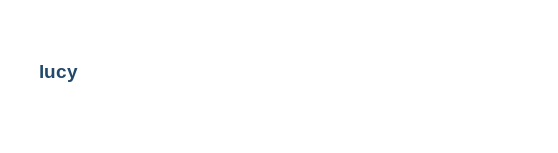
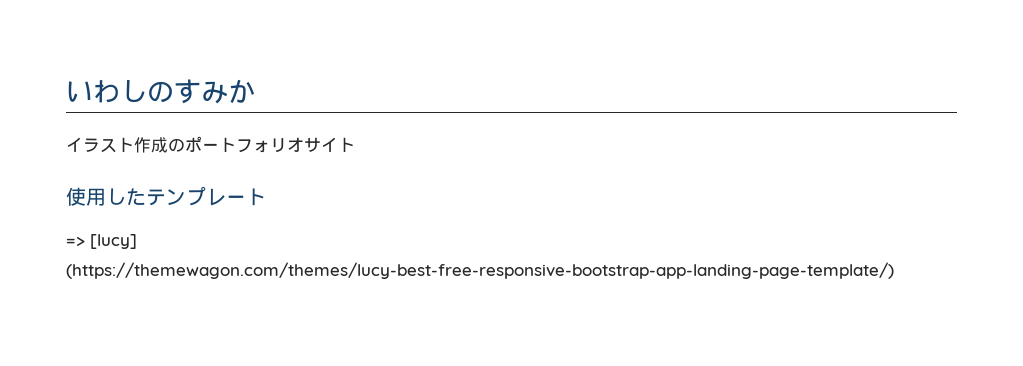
[39,65,78,82] lucy -> [66,79,255,104] [66,136,355,153] [66,186,266,206] [66,234,137,249] [66,262,894,279] いわしのすみか // イラスト作成のポートフォリオサイト // 使用したテンプレート // => [lucy] (https://themewagon.com/themes/lucy-best-free-responsive-bootstrap-app-landing-page-template/)

